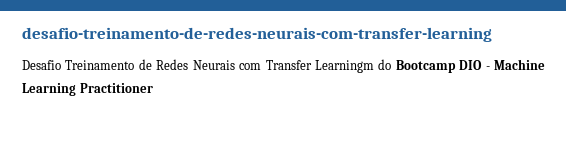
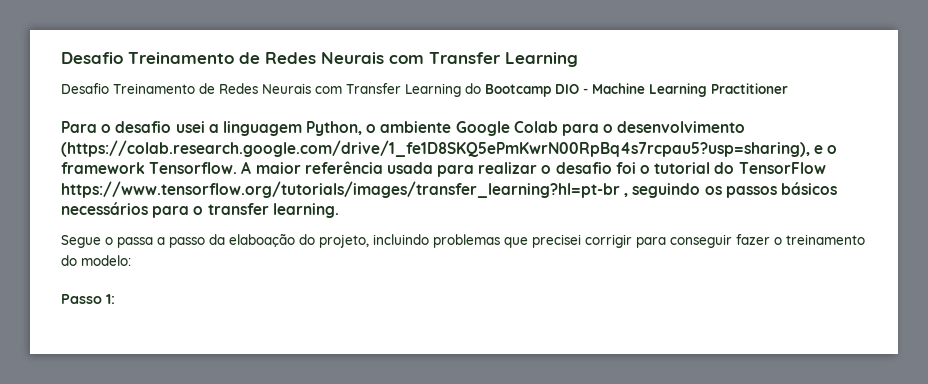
[22,27,492,42] [22,59,374,73] desafio-treinamento-de-redes-neurais-com-transfer-learning // Desafio Treinamento de Redes Neurais com Transfer Learningm -> [61,52,578,67] [61,83,461,97] Desafio Treinamento de Redes Neurais com Transfer Learning // Desafio Treinamento de Redes Neurais com Transfer Learning
(153, 88) none -> [61,121,746,136] [61,140,838,157] [61,161,826,177] [61,181,837,198] [61,202,339,218] [61,233,865,248] [61,255,131,266] [61,294,115,304] // Para o desafio usei a linguagem Python, o ambiente Google Colab para o desenvolvimento (https://colab.research.google.com/drive/1_fe1D8SKQ5ePmKwrN00RpBq4s7rcpau5?usp=sharing), e o framework Tensorflow. A maior referência usada para realizar o desafio foi o tutorial do TensorFlow https://www.tensorflow.org/tutorials/images/transfer_learning?hl=pt-br , seguindo os passos básicos necessários para o transfer learning. // Segue o passa a passo da elaboação do projeto, incluindo problemas que precisei corrigir para conseguir fazer o treinamento do modelo: // Passo 1:

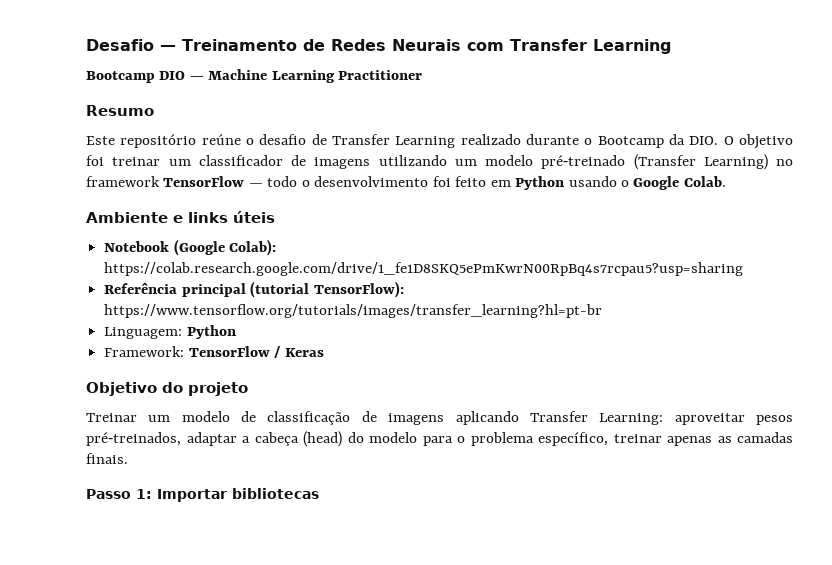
[61,52,123,64] Desafio -> [86,39,176,51] Desafio —
[61,83,481,97] Desafio Treinamento de Redes Neurais com Transfer Learning do -> (671, 46) none
[583,88,588,94] - -> [189,76,204,80] —
[61,121,746,136] [61,140,838,157] [61,161,826,177] [61,181,837,198] [61,202,339,218] [61,233,865,248] [61,255,131,266] Para o desafio usei a linguagem Python, o ambiente Google Colab para o desenvolvimento (https://colab.research.google.com/drive/1_fe1D8SKQ5ePmKwrN00RpBq4s7rcpau5?usp=sharing), e o framework Tensorflow. A maior referência usada para realizar o desafio foi o tutorial do TensorFlow https://www.tensorflow.org/tutorials/images/transfer_learning?hl=pt-br , seguindo os passos básicos necessários para o transfer learning. // Segue o passa a passo da elaboação do projeto, incluindo problemas que precisei corrigir para conseguir fazer o treinamento do modelo: -> [86,105,154,116] [86,134,794,149] [86,154,793,170] [86,176,726,190] [86,211,275,223] [104,239,277,256] [104,262,744,276] [104,281,404,298] [104,304,603,318] [104,325,236,339] [104,346,324,358] [86,382,248,396] [86,411,794,425] [86,431,793,447] [86,453,128,464] Resumo // Este repositório reúne o desafio de Transfer Learning realizado durante o Bootcamp da DIO. O objetivo foi treinar um classificador de imagens utilizando um modelo pré‑treinado (Transfer Learning) no framework TensorFlow — todo o desenvolvimento foi feito em Python usando o Google Colab. // Ambiente e links úteis // Notebook (Google Colab): https://colab.research.google.com/drive/1_fe1D8SKQ5ePmKwrN00RpBq4s7rcpau5?usp=sharing // Referência principal (tutorial TensorFlow): https://www.tensorflow.org/tutorials/images/transfer_learning?hl=pt-br // Linguagem: Python // Framework: TensorFlow / Keras // Objetivo do projeto // Treinar um modelo de classificação de imagens aplicando Transfer Learning: aproveitar pesos pré‑treinados, adaptar a cabeça (head) do modelo para o problema específico, treinar apenas as camadas finais.
(115, 299) none -> [157,488,319,502] Importar bibliotecas

